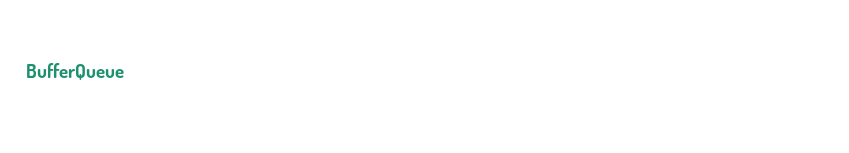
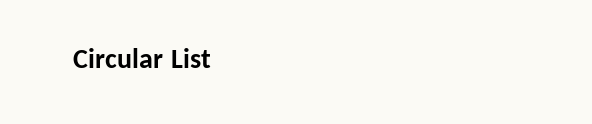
[26,63,124,80] BufferQueue -> [73,48,211,68] Circular List

